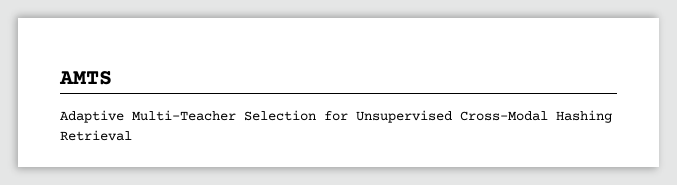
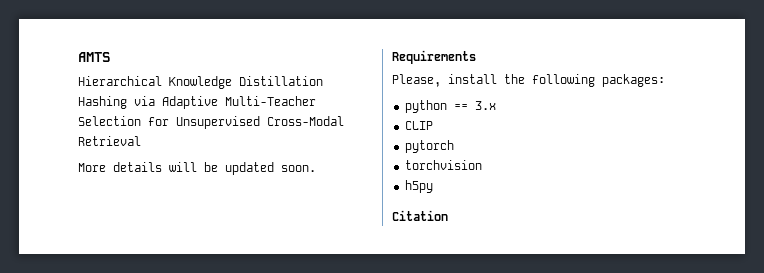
(112, 78) none -> [78,76,323,89] [78,96,155,109] Hierarchical Knowledge Distillation Hashing via
[556,110,612,123] Hashing -> (344, 121) none
(132, 135) none -> [78,162,316,175] [392,50,476,64] [392,74,665,87] [404,100,496,113] [404,121,433,130] [404,140,454,153] [404,160,482,170] [404,180,433,193] [392,210,448,221] // More details will be updated soon. // Requirements // Please, install the following packages: // python == 3.x // CLIP // pytorch // torchvision // h5py // Citation

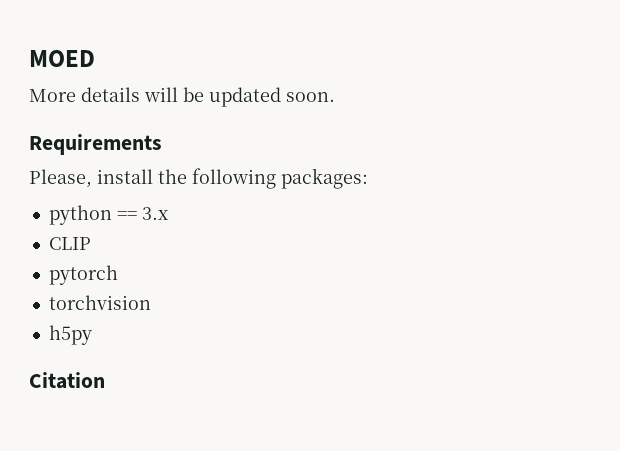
[78,52,110,62] [78,76,323,89] [78,96,316,109] [78,116,344,129] [78,136,141,146] AMTS // Hierarchical Knowledge Distillation Hashing via Adaptive Multi-Teacher Selection for Unsupervised Cross-Modal Retrieval -> [29,50,95,67] MOED

